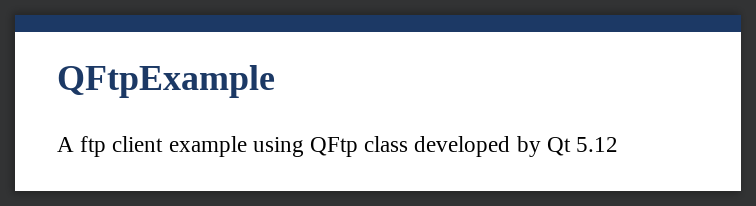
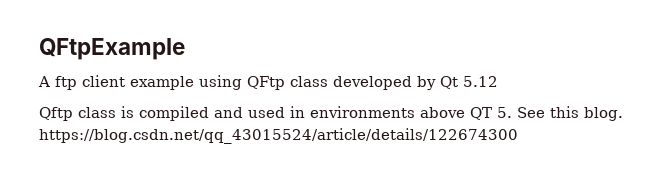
(619, 144) none -> [39,106,623,121] [39,128,518,144] // Qftp class is compiled and used in environments above QT 5. See this blog. https://blog.csdn.net/qq_43015524/article/details/122674300

